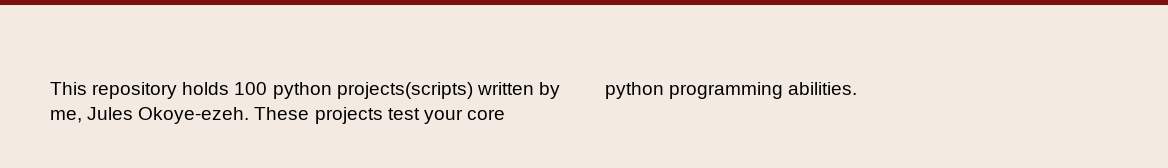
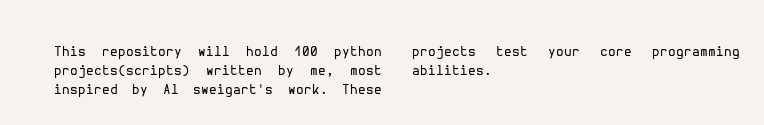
[182,82,230,95] holds -> [198,46,278,56] will hold
[87,107,250,124] Jules Okoye-ezeh. -> [350,65,382,75] [54,84,328,98] most inspired by Al sweigart's work.
[605,82,664,99] python -> (632, 52) none

